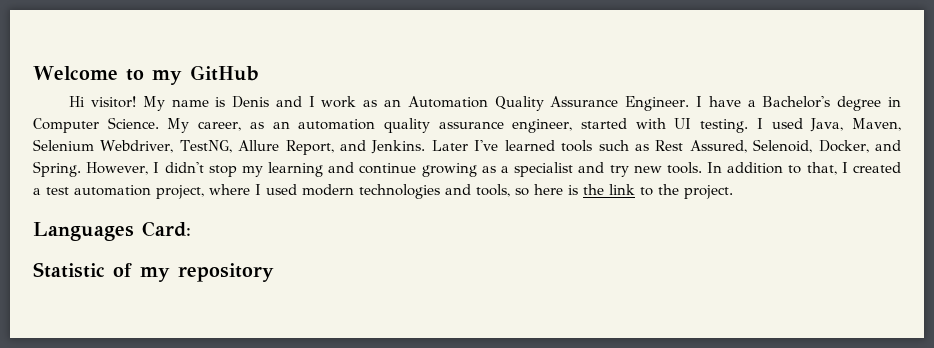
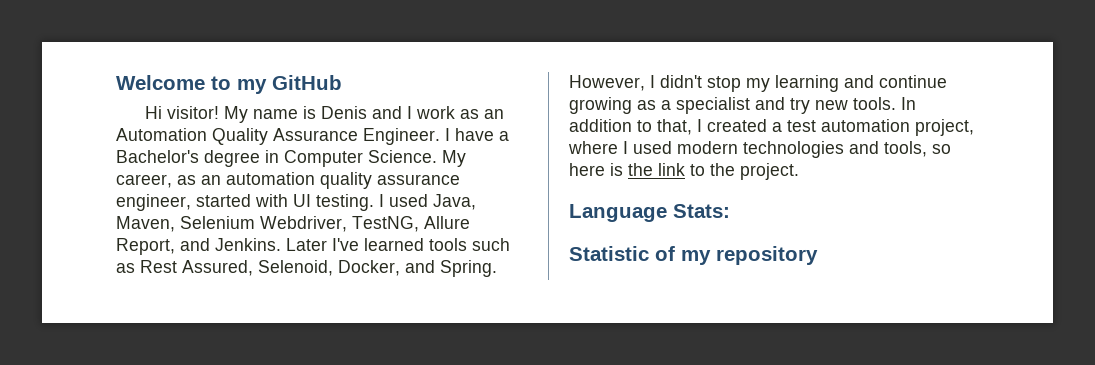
[33,221,191,241] Languages Card: -> [569,204,730,222] Language Stats:

